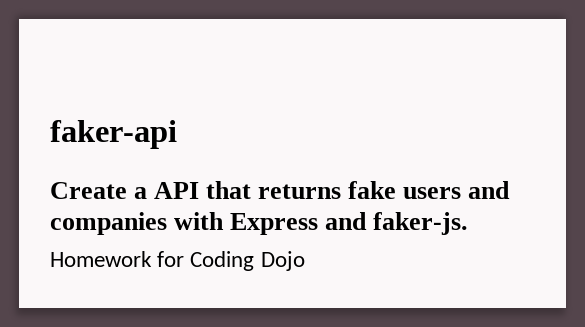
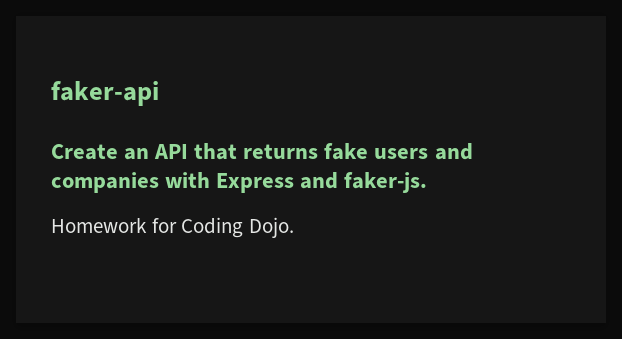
[134,187,148,199] a -> [124,148,150,160] an
[260,251,305,271] Dojo -> [249,217,295,238] Dojo.

